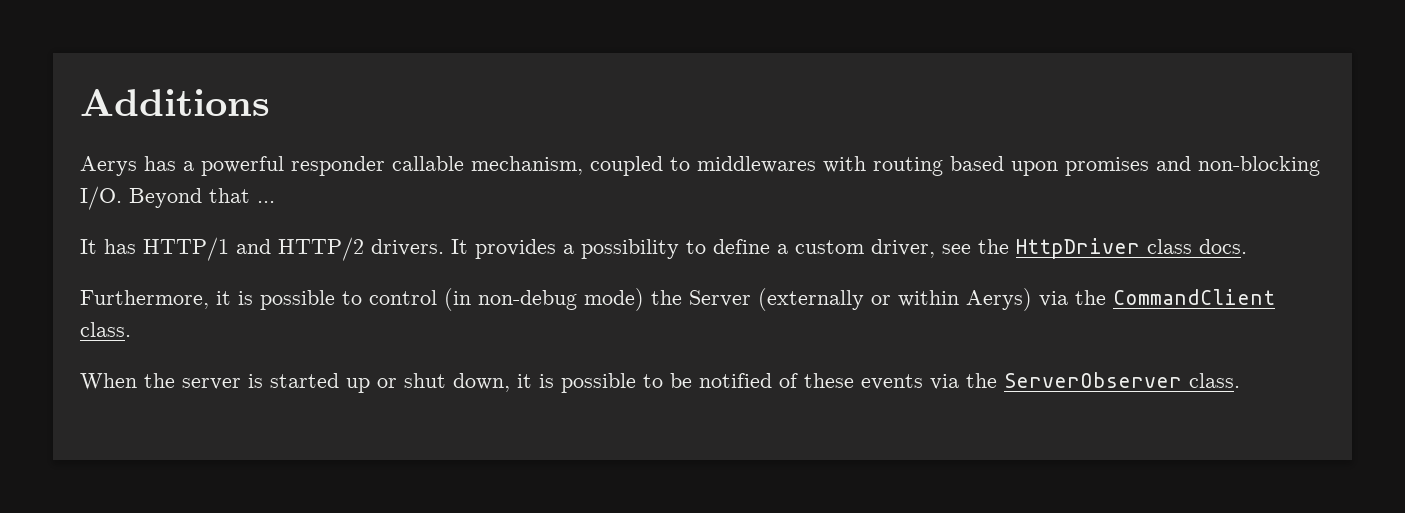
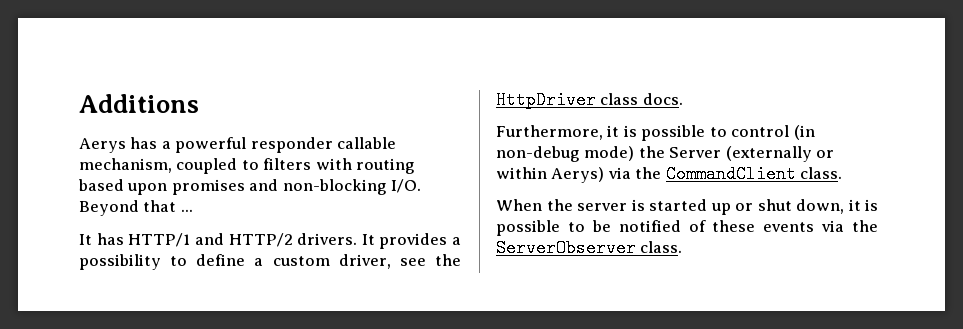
[697,156,816,173] middlewares -> [263,158,312,170] filters

